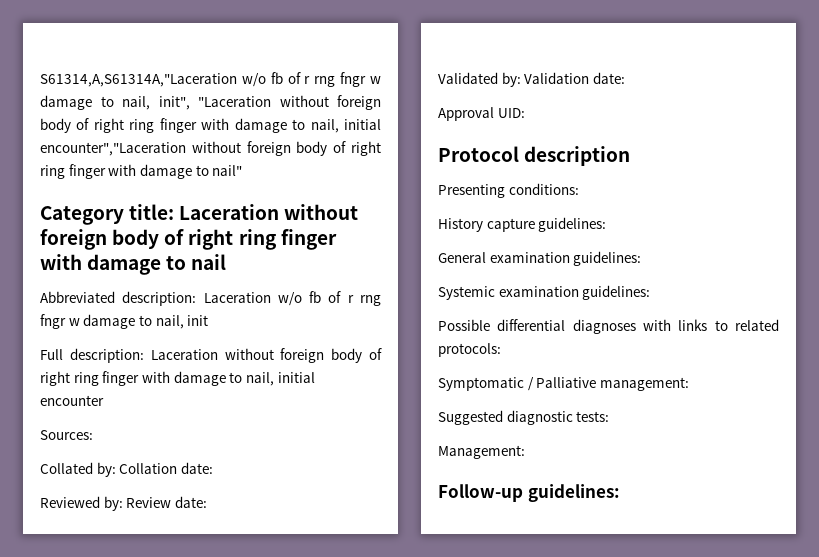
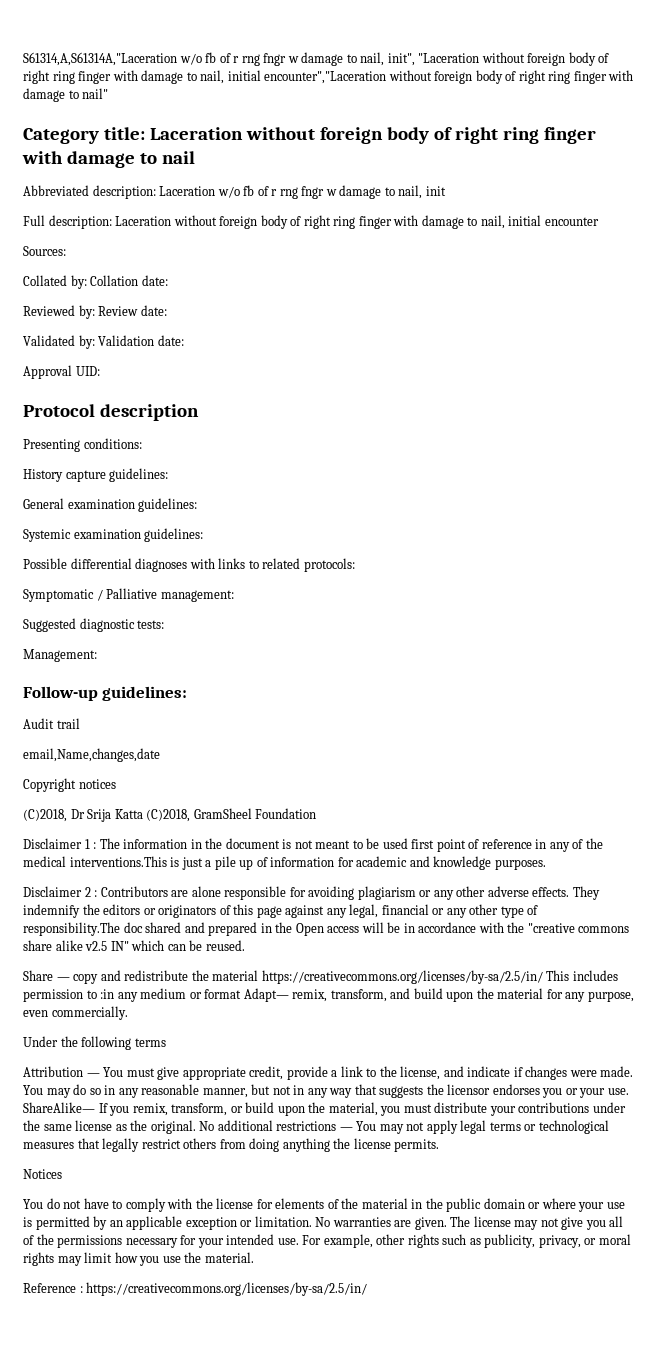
(620, 493) none -> [23,718,80,729] [23,748,160,762] [23,778,116,792] [23,808,317,822] [23,838,603,852] [23,856,546,870] [23,886,600,900] [23,904,539,918] [23,922,630,936] [23,940,245,951] [23,970,618,984] [23,988,634,1002] [23,1006,128,1020] [23,1036,166,1050] [23,1066,634,1080] [23,1084,629,1098] [23,1102,626,1116] [23,1120,609,1134] [23,1138,440,1152] [23,1169,62,1179] [23,1198,625,1212] [23,1216,624,1230] [23,1234,631,1248] [23,1252,254,1266] [23,1282,368,1296] // Audit trail // email,Name,changes,date // Copyright notices // (C)2018, Dr Srija Katta (C)2018, GramSheel Foundation // Disclaimer 1 : The information in the document is not meant to be used first point of reference in any of the medical interventions.This is just a pile up of information for academic and knowledge purposes. // Disclaimer 2 : Contributors are alone responsible for avoiding plagiarism or any other adverse effects. They indemnify the editors or originators of this page against any legal, financial or any other type of responsibility.The doc shared and prepared in the Open access will be in accordance with the "creative commons share alike v2.5 IN" which can be reused. // Share — copy and redistribute the material https://creativecommons.org/licenses/by-sa/2.5/in/ This includes permission to :in any medium or format Adapt— remix, transform, and build upon the material for any purpose, even commercially. // Under the following terms // Attribution — You must give appropriate credit, provide a link to the license, and indicate if changes were made. You may do so in any reasonable manner, but not in any way that suggests the licensor endorses you or your use. ShareAlike— If you remix, transform, or build upon the material, you must distribute your contributions under the same license as the original. No additional restrictions — You may not apply legal terms or technological measures that legally restrict others from doing anything the license permits. // Notices // You do not have to comply with the license for elements of the material in the public domain or where your use is permitted by an applicable exception or limitation. No warranties are given. The license may not give you all of the permissions necessary for your intended use. For example, other rights such as publicity, privacy, or moral rights may limit how you use the material. // Reference : https://creativecommons.org/licenses/by-sa/2.5/in/

